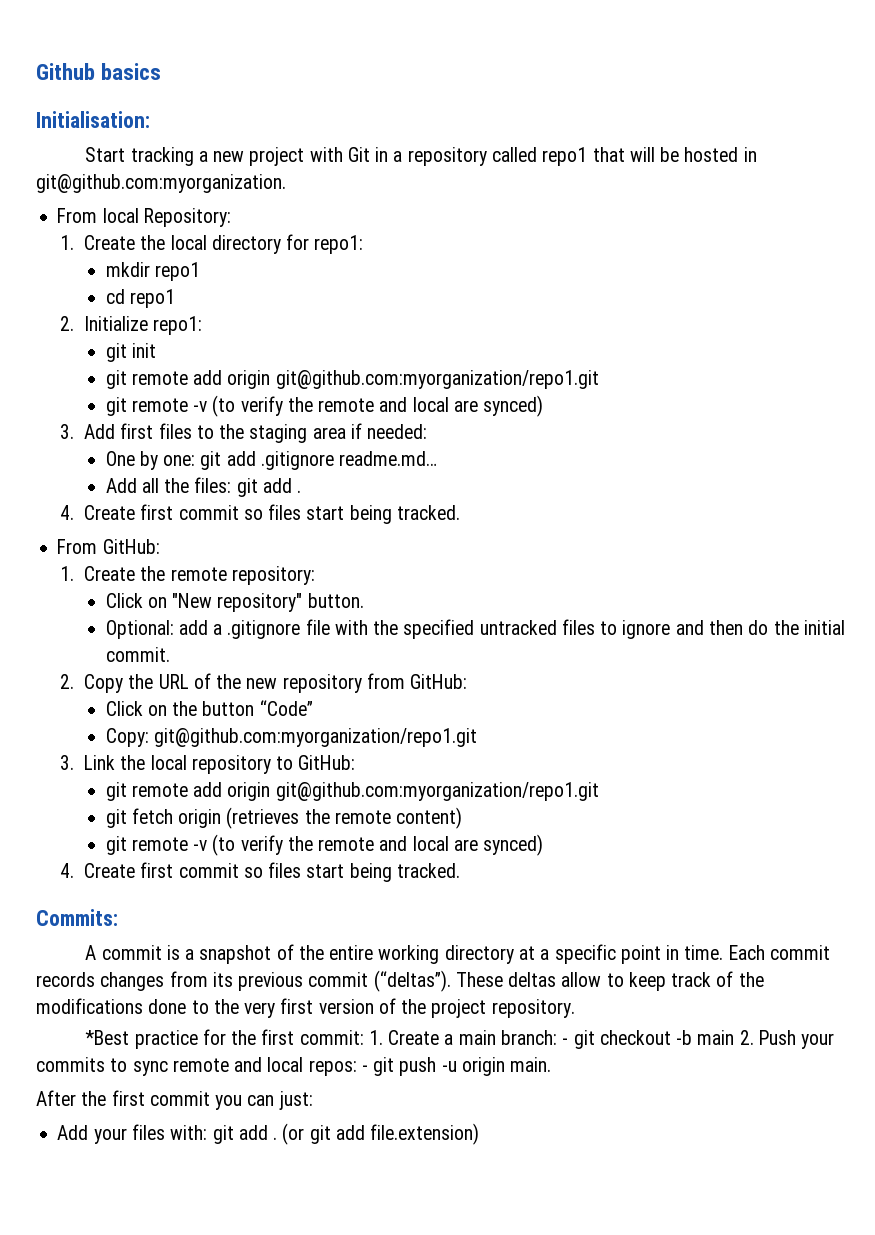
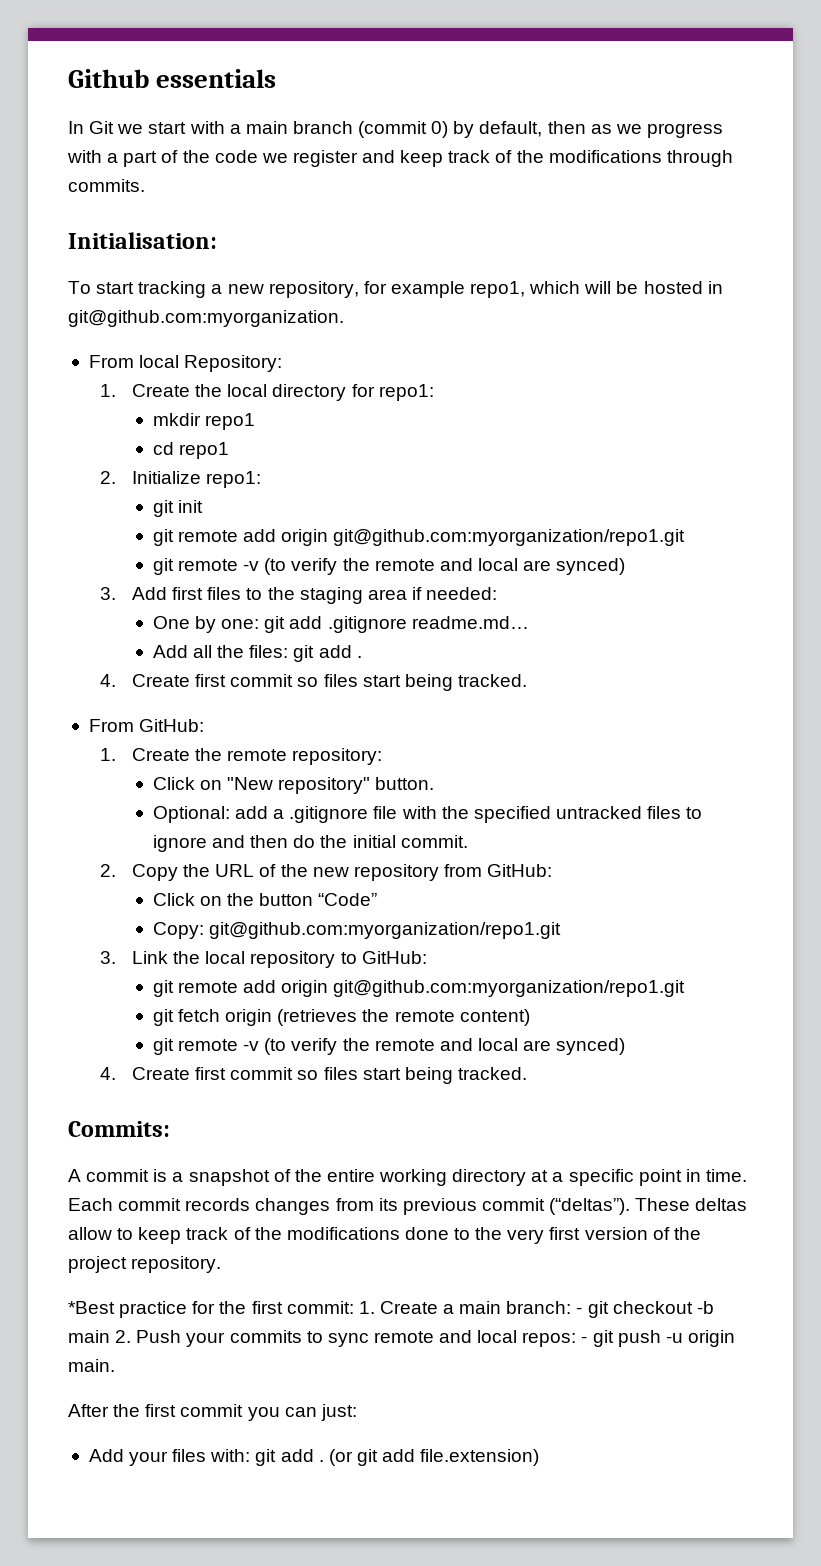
[101,63,162,80] basics -> [156,69,277,88] [68,121,723,138] [67,150,733,167] [68,179,145,192] essentials // In Git we start with a main branch (commit 0) by default, then as we progress with a part of the code we register and keep track of the modifications through commits.
[85,147,126,162] Start -> [68,281,135,294] To start
[249,147,625,166] project with Git in a repository called repo1 that -> [268,281,581,298] repository, for example repo1, which

